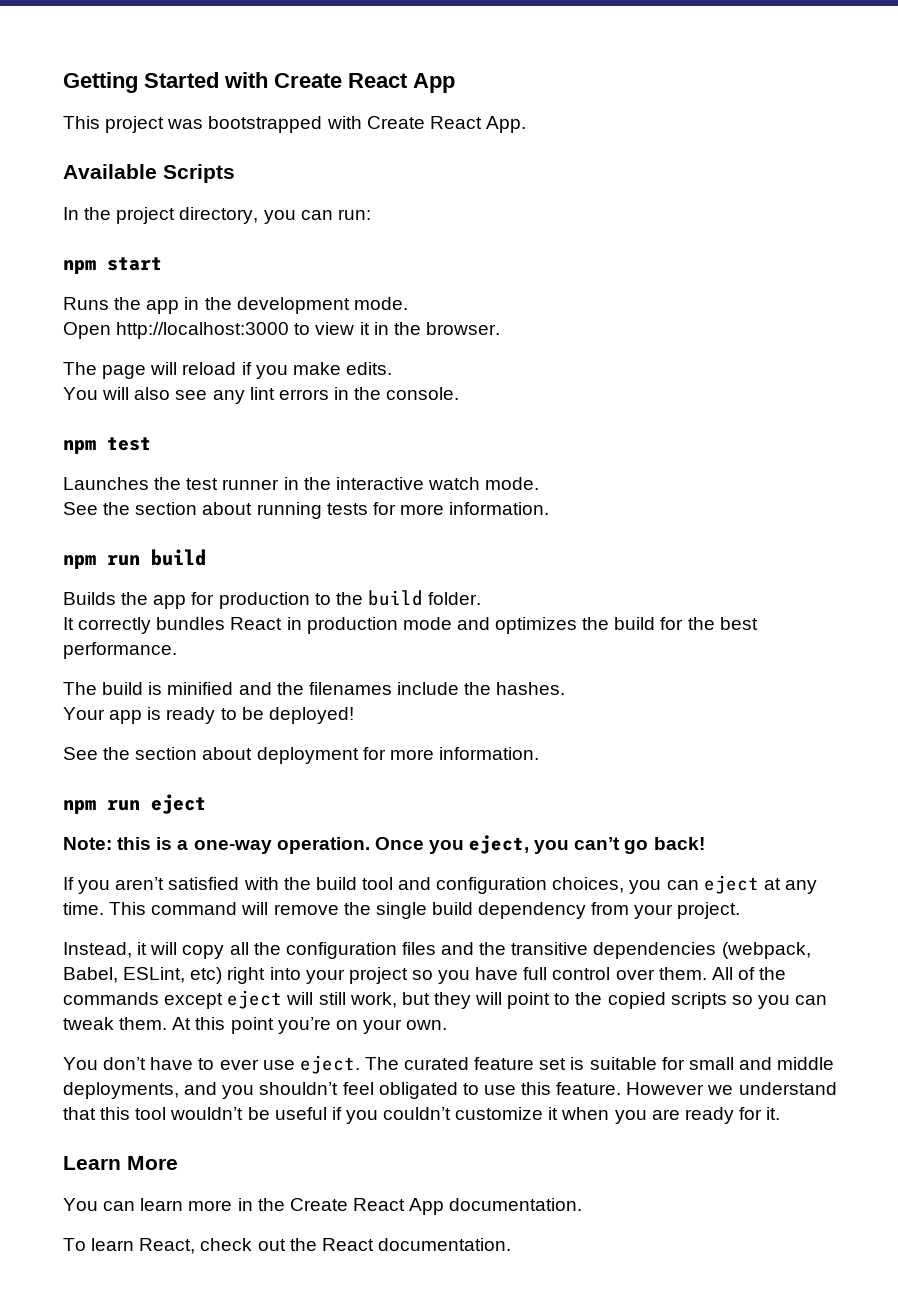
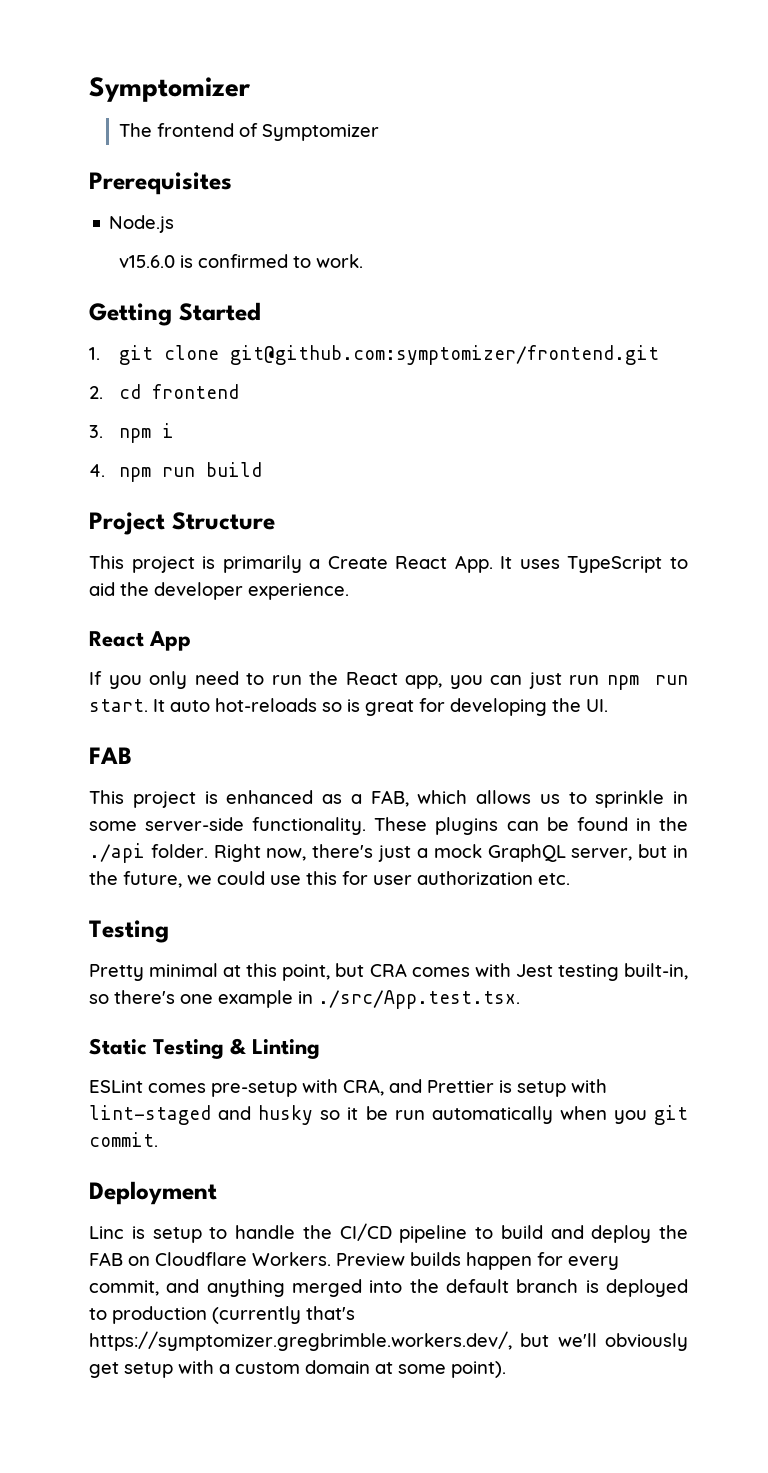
[63,72,455,93] [63,116,526,133] [63,164,235,183] [63,207,371,224] [63,257,162,274] [63,297,408,314] [63,322,500,339] [63,362,392,379] [63,387,460,404] [63,437,151,454] [63,477,540,490] [63,502,550,519] [63,549,206,569] [63,590,482,609] [63,617,758,634] [63,642,177,659] [63,682,566,695] [63,707,354,724] [63,747,539,764] [63,794,206,814] [63,835,705,854] [63,875,817,894] [63,902,741,919] [63,942,811,959] [63,967,787,984] [63,990,828,1009] [63,1017,448,1034] [63,1055,835,1074] [63,1082,837,1099] [63,1107,781,1124] [63,1156,178,1170] [63,1198,583,1215] [63,1238,511,1254] Getting Started with Create React App // This project was bootstrapped with Create React App. // Available Scripts // In the project directory, you can run: // npm start // Runs the app in the development mode. // Open http://localhost:3000 to view it in the browser. // The page will reload if you make edits. // You will also see any lint errors in the console. // npm test // Launches the test runner in the interactive watch mode. // See the section about running tests for more information. // npm run build // Builds the app for production to the build folder. // It correctly bundles React in production mode and optimizes the build for the best performance. // The build is minified and the filenames include the hashes. // Your app is ready to be deployed! // See the section about deployment for more information. // npm run eject // Note: this is a one-way operation. Once you eject, you can’t go back! // If you aren’t satisfied with the build tool and configuration choices, you can eject at any time. This command will remove the single build dependency from your project. // Instead, it will copy all the configuration files and the transitive dependencies (webpack, Babel, ESLint, etc) right into your project so you have full control over them. All of the commands except eject will still work, but they will point to the copied scripts so you can tweak them. At this point you’re on your own. // You don’t have to ever use eject. The curated feature set is suitable for small and middle deployments, and you shouldn’t feel obligated to use this feature. However we understand that this tool wouldn’t be useful if you couldn’t customize it when you are ready for it. // Learn More // You can learn more in the Create React App documentation. // To learn React, check out the React documentation. -> [89,77,251,102] [119,123,380,141] [89,172,232,195] [109,215,175,233] [119,254,364,268] [89,302,261,326] [89,345,660,365] [89,384,240,399] [89,423,175,443] [89,462,263,482] [89,512,275,535] [89,555,688,573] [89,582,349,600] [89,631,192,651] [89,671,688,690] [89,698,608,716] [89,747,132,764] [89,790,688,808] [89,817,688,835] [89,843,688,863] [89,871,570,888] [89,920,169,943] [89,963,688,981] [89,990,520,1009] [89,1038,321,1059] [89,1079,607,1097] [89,1105,689,1125] [89,1132,158,1147] [89,1181,217,1205] [89,1223,688,1243] [89,1252,619,1270] [89,1279,688,1297] [89,1306,355,1324] [89,1331,688,1351] [89,1360,506,1378] Symptomizer // The frontend of Symptomizer // Prerequisites // Node.js // v15.6.0 is confirmed to work. // Getting Started // 1. git clone git@github.com:symptomizer/frontend.git // 2. cd frontend // 3. npm i // 4. npm run build // Project Structure // This project is primarily a Create React App. It uses TypeScript to aid the developer experience. // React App // If you only need to run the React app, you can just run npm run start. It auto hot-reloads so is great for developing the UI. // FAB // This project is enhanced as a FAB, which allows us to sprinkle in some server-side functionality. These plugins can be found in the ./api folder. Right now, there's just a mock GraphQL server, but in the future, we could use this for user authorization etc. // Testing // Pretty minimal at this point, but CRA comes with Jest testing built-in, so there's one example in ./src/App.test.tsx. // Static Testing & Linting // ESLint comes pre-setup with CRA, and Prettier is setup with lint-staged and husky so it be run automatically when you git commit. // Deployment // Linc is setup to handle the CI/CD pipeline to build and deploy the FAB on Cloudflare Workers. Preview builds happen for every commit, and anything merged into the default branch is deployed to production (currently that's https://symptomizer.gregbrimble.workers.dev/, but we'll obviously get setup with a custom domain at some point).

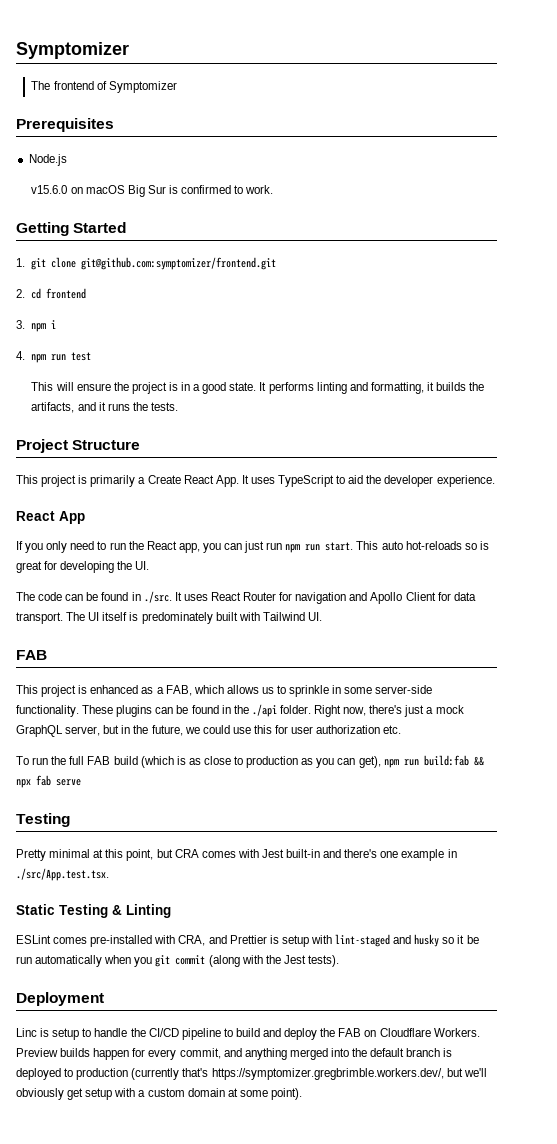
(176, 261) none -> [70,185,166,197] on macOS Big Sur
[206,462,263,477] build -> [71,352,92,361] [31,382,485,394] [31,402,178,413] test // This will ensure the project is in a good state. It performs linting and formatting, it builds the artifacts, and it runs the tests.
[153,699,165,712] It -> [356,541,379,550] This
(608, 705) none -> [16,591,476,604] [16,612,322,624] // The code can be found in ./src. It uses React Router for navigation and Apollo Client for data transport. The UI itself is predominately built with Tailwind UI.
(570, 879) none -> [16,755,484,768] [16,775,81,788] // To run the full FAB build (which is as close to production as you can get), npm run build:fab && npx fab serve
[557,963,688,981] [89,994,109,1004] testing built-in, so -> [286,849,342,858] built-in and
[211,1081,297,1097] pre-setup -> [90,935,153,947] pre-installed
[89,1132,158,1147] commit. -> [175,955,339,967] commit (along with the Jest tests).

